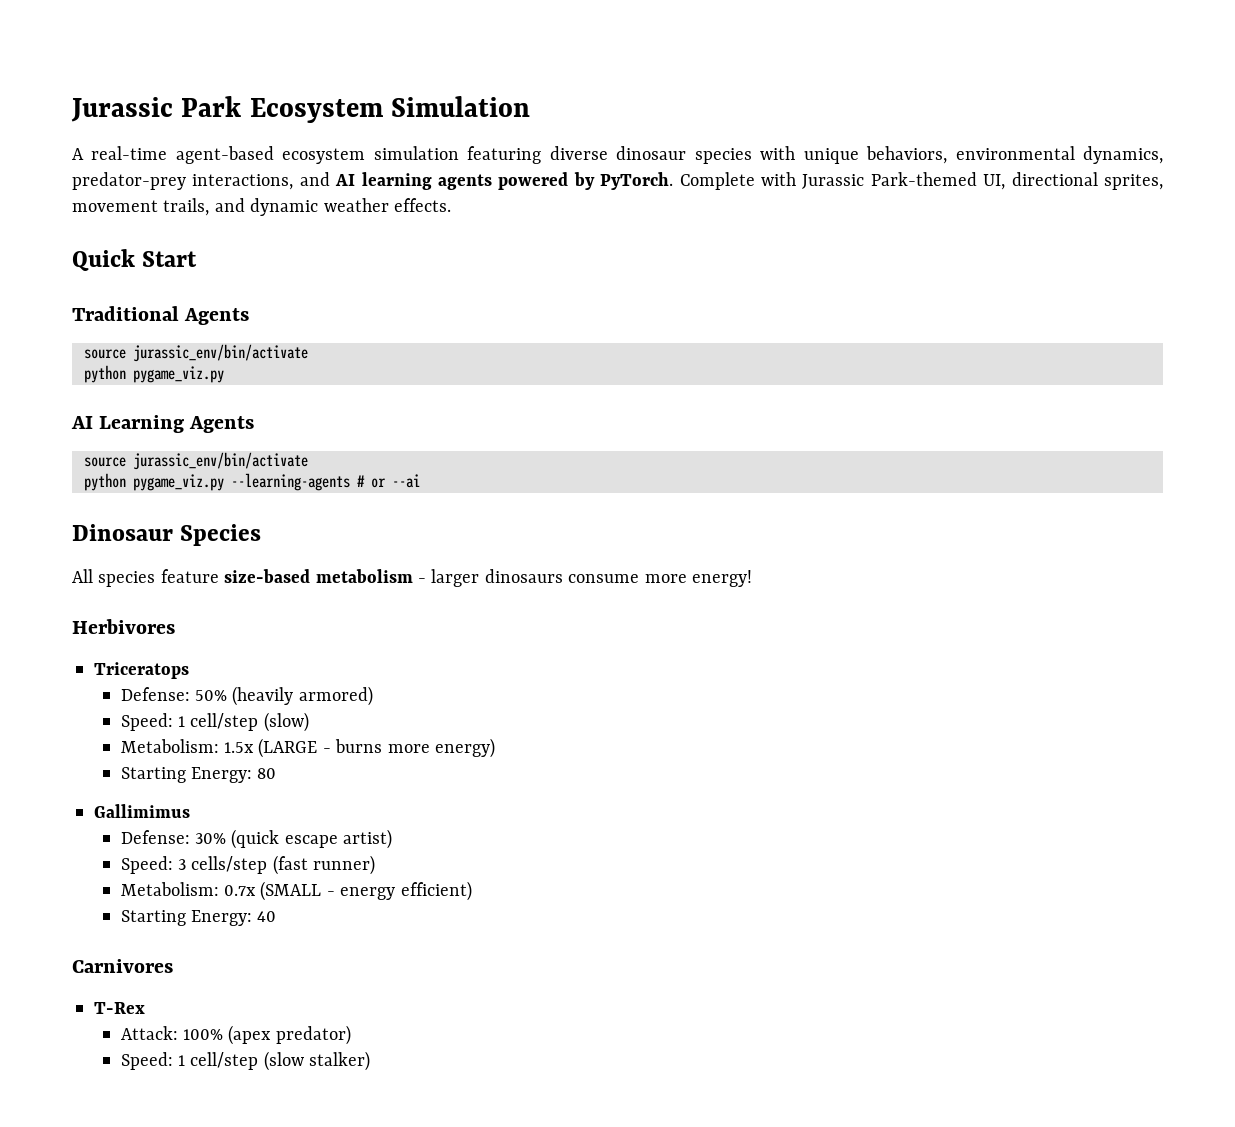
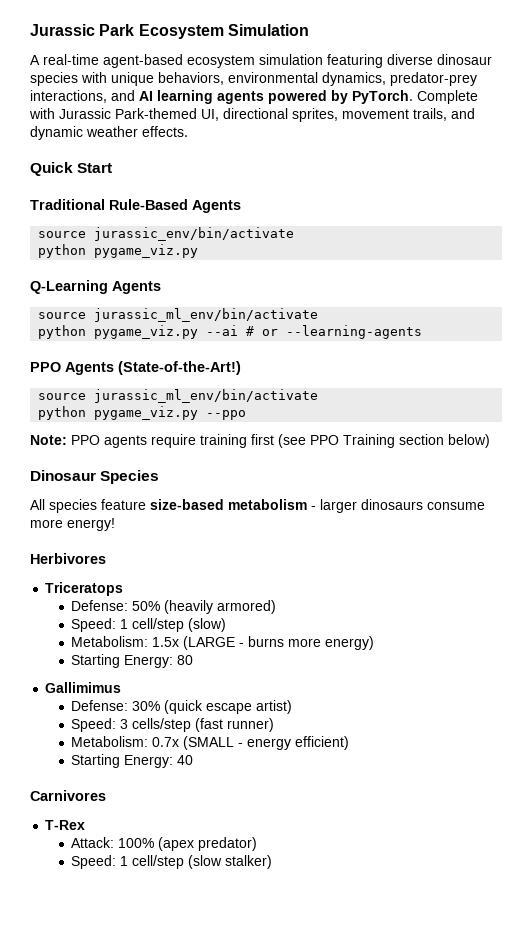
(179, 313) none -> [109,199,188,210] Rule-Based
[71,415,255,433] [84,452,308,470] [84,473,350,491] AI Learning Agents // source jurassic_env/bin/activate // python pygame_viz.py --learning-agents -> [30,280,161,294] [38,308,319,322] [38,325,239,339] Q-Learning Agents // source jurassic_ml_env/bin/activate // python pygame_viz.py --ai
[392,474,420,488] --ai -> [286,325,423,339] [30,361,241,375] [38,389,319,403] [38,406,247,420] [30,434,490,448] --learning-agents // PPO Agents (State-of-the-Art!) // source jurassic_ml_env/bin/activate // python pygame_viz.py --ppo // Note: PPO agents require training first (see PPO Training section below)

